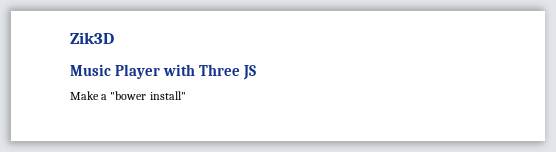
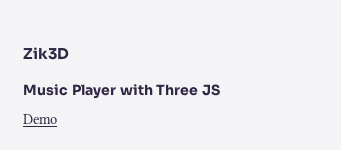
[70,91,186,100] Make a "bower install" -> [23,114,57,124] Demo

